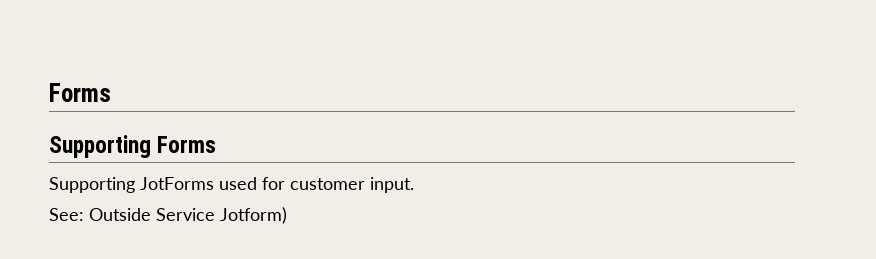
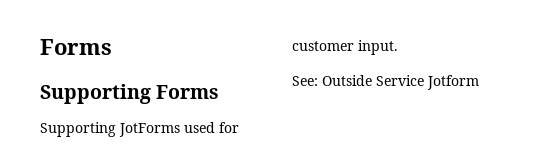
[220,207,287,224] Jotform) -> [427,75,479,90] Jotform

